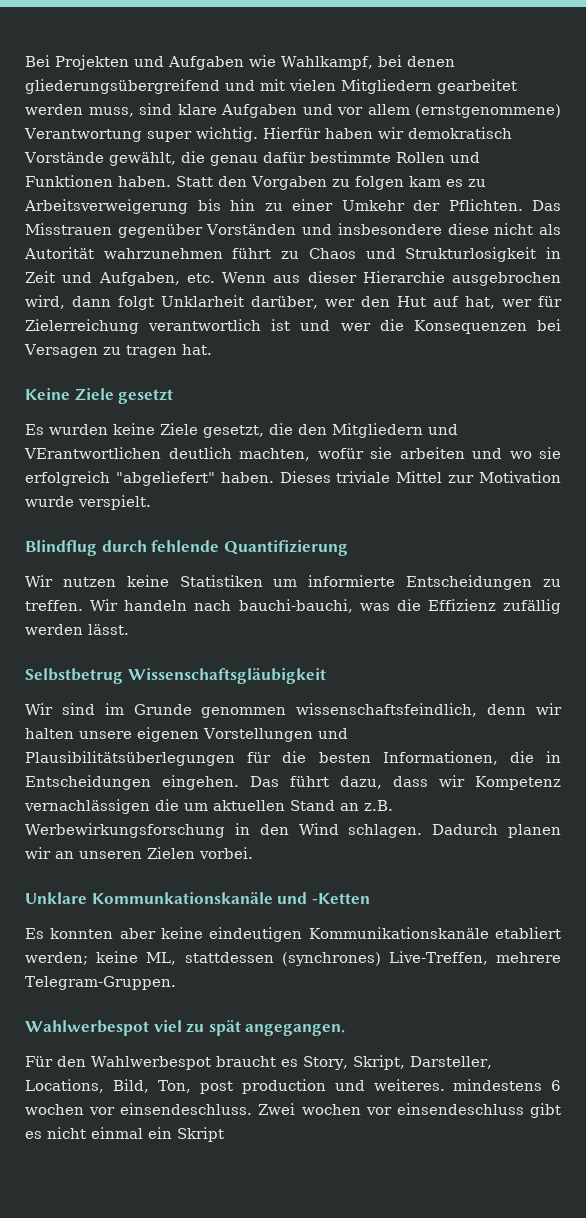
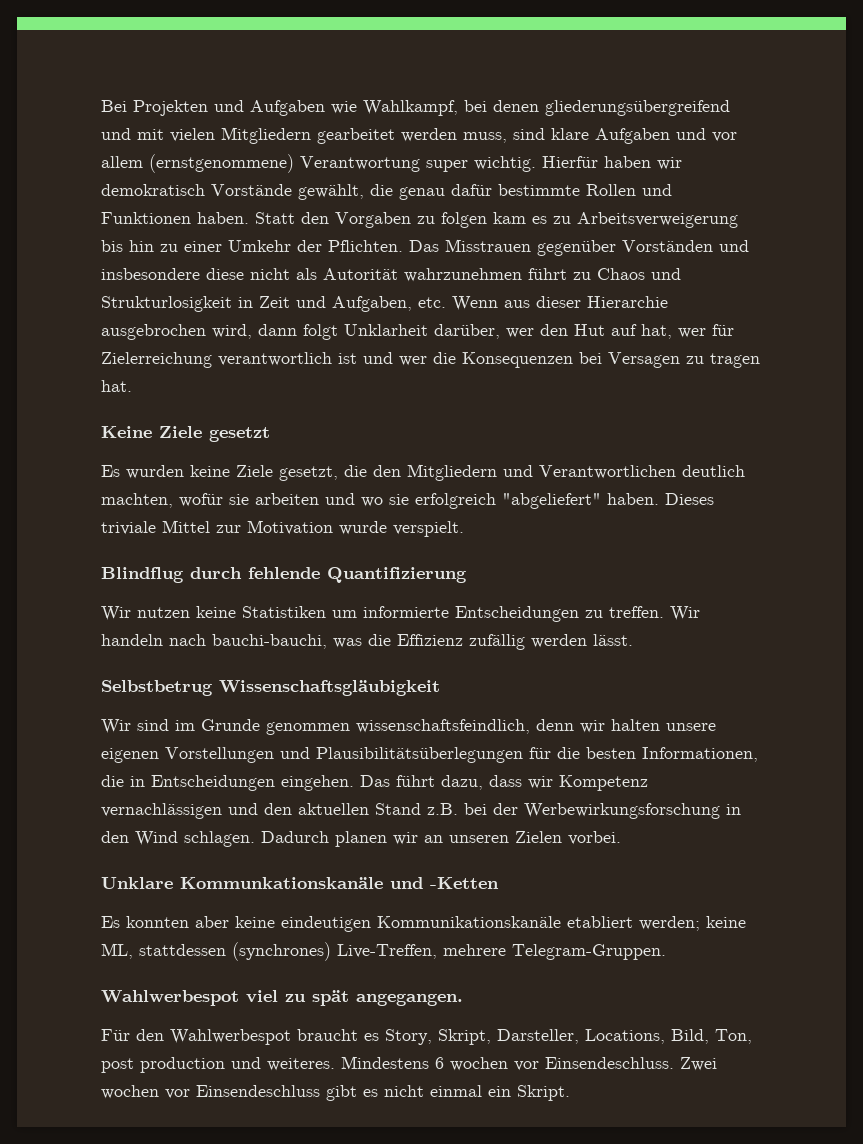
[24,447,161,459] VErantwortlichen -> [539,465,676,479] Verantwortlichen
[155,799,393,811] die um aktuellen Stand an z.B. -> [228,803,518,815] und den aktuellen Stand z.B. bei der
[453,1079,543,1091] mindestens -> [341,1056,429,1069] Mindestens
[120,1103,253,1115] einsendeschluss. -> [545,1057,674,1069] Einsendeschluss.
[396,1103,524,1115] einsendeschluss -> [196,1085,320,1097] Einsendeschluss
[177,1127,224,1142] Skript -> [517,1085,570,1101] Skript.

